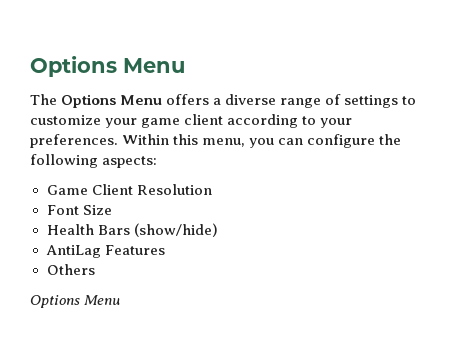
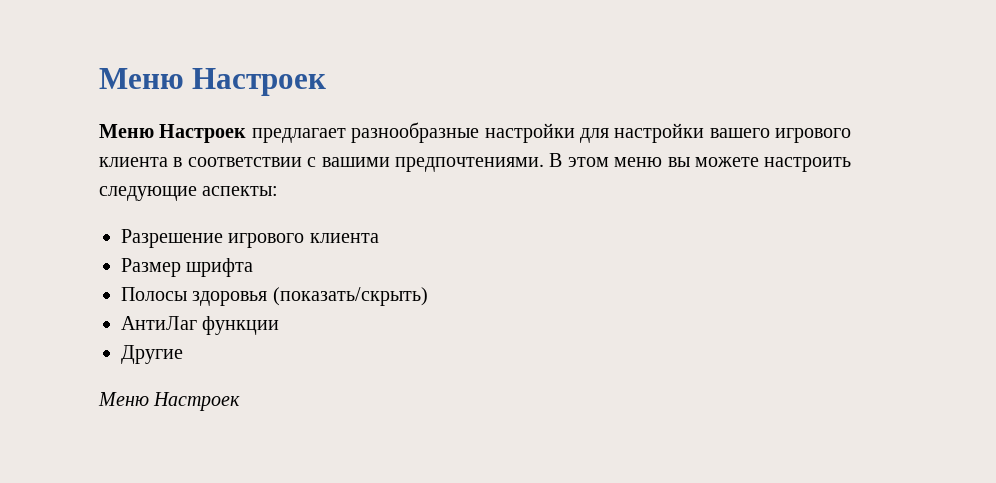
[30,56,185,77] [30,94,417,108] [30,114,353,128] [30,134,402,148] [30,154,158,168] [46,184,212,195] [46,205,112,215] [46,223,218,237] [45,245,165,258] [46,264,95,275] [30,295,121,308] Options Menu // The Options Menu offers a diverse range of settings to customize your game client according to your preferences. Within this menu, you can configure the following aspects: // Game Client Resolution // Font Size // Health Bars (show/hide) // AntiLag Features // Others // Options Menu -> [99,68,327,96] [99,122,852,143] [99,153,852,172] [99,186,279,201] [121,229,379,248] [121,258,254,277] [121,287,428,306] [121,316,280,335] [121,345,183,364] [98,392,241,411] Меню Настроек // Меню Настроек предлагает разнообразные настройки для настройки вашего игрового клиента в соответствии с вашими предпочтениями. В этом меню вы можете настроить следующие аспекты: // Разрешение игрового клиента // Размер шрифта // Полосы здоровья (показать/скрыть) // АнтиЛаг функции // Другие // Меню Настроек

